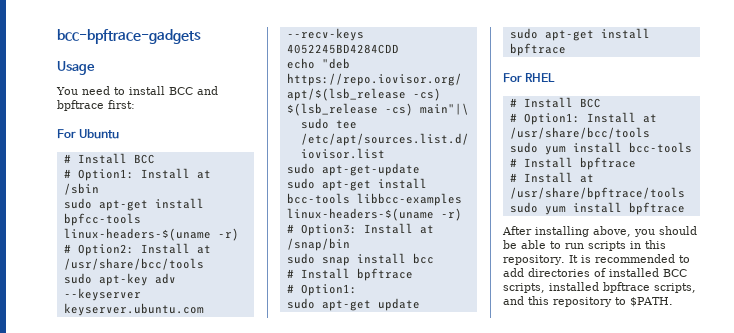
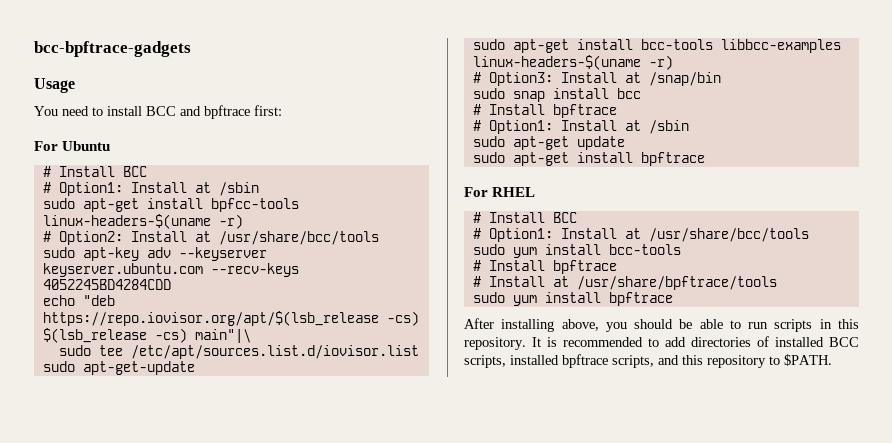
(357, 290) none -> [560,120,689,134] Install at /sbin

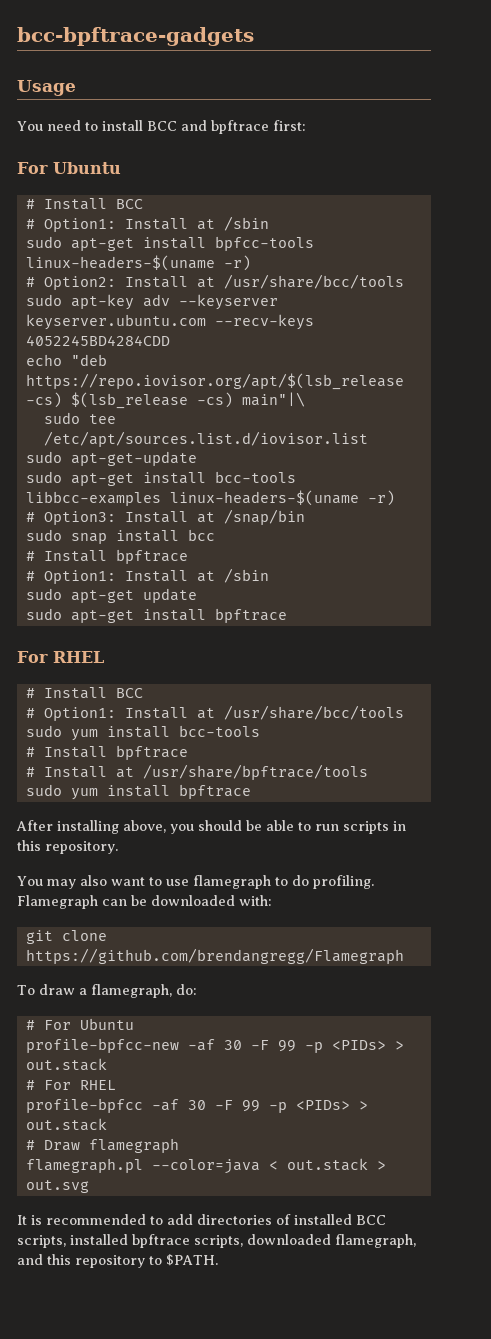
(526, 343) none -> [17,875,374,889] [17,895,272,909] [25,930,107,944] [25,948,404,964] [17,984,197,998] [25,1018,134,1030] [25,1038,404,1053] [25,1058,107,1071] [25,1080,116,1090] [25,1098,368,1113] [25,1118,107,1131] [25,1138,179,1153] [25,1158,386,1174] [25,1180,89,1193] // You may also want to use flamegraph to do profiling. Flamegraph can be downloaded with: // git clone https://github.com/brendangregg/Flamegraph // To draw a flamegraph, do: // # For Ubuntu // profile-bpfcc-new -af 30 -F 99 -p <PIDs> > out.stack // # For RHEL // profile-bpfcc -af 30 -F 99 -p <PIDs> > out.stack // # Draw flamegraph // flamegraph.pl --color=java < out.stack > out.svg //
(654, 361) none -> [247,1234,416,1248] downloaded flamegraph,

